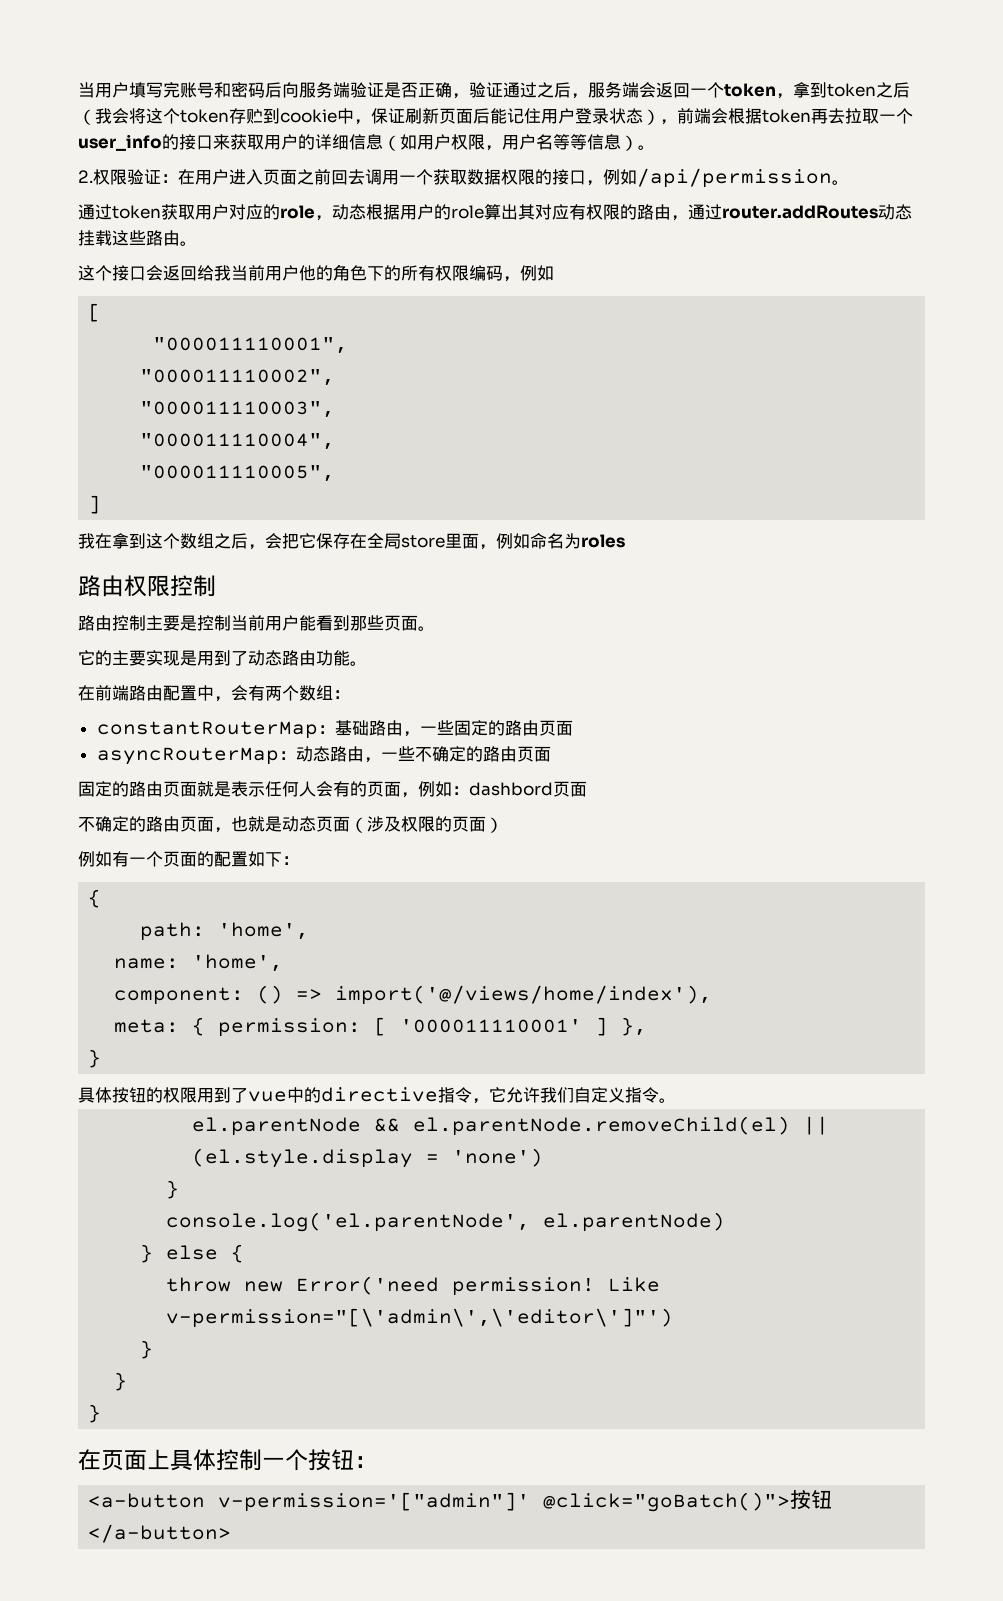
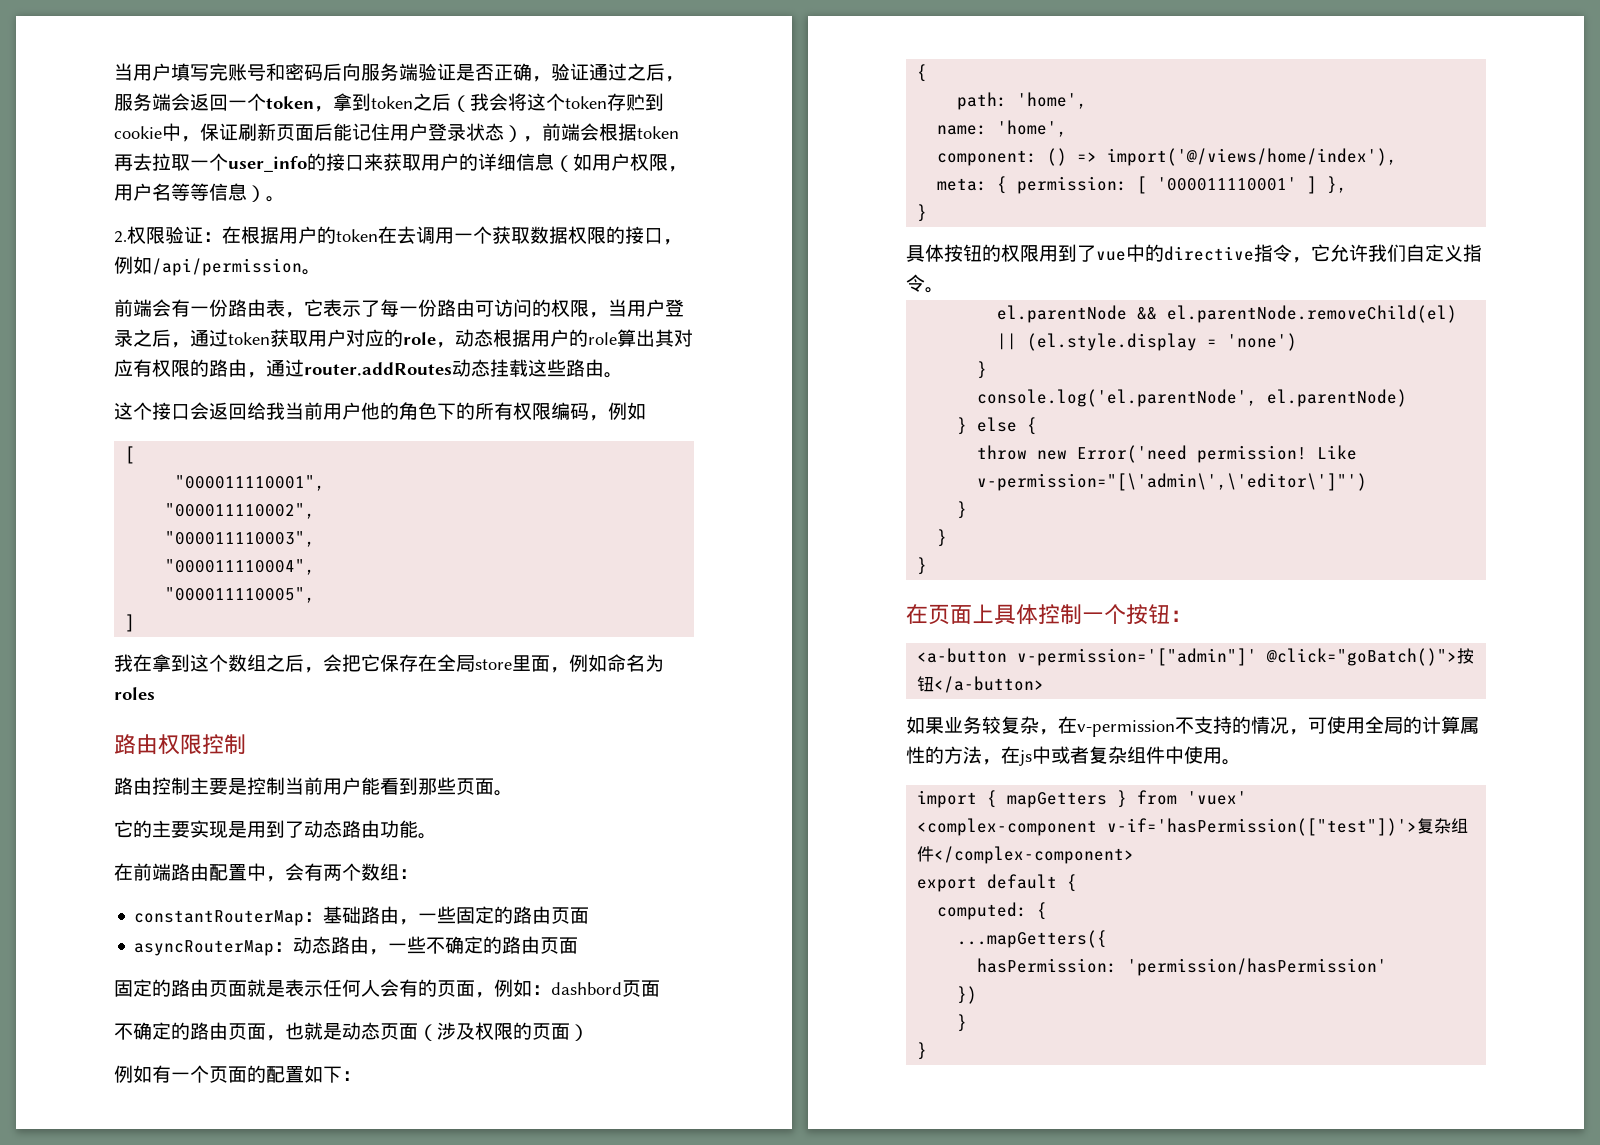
[195,169,348,185] 用户进入页面之前回 -> [241,226,397,244] 根据用户的token在
(849, 182) none -> [114,299,684,318] [114,329,190,348] 前端会有一份路由表，它表示了每一份路由可访问的权限，当用户登录之后，
(232, 1533) none -> [906,716,1479,737] [906,746,1241,766] [917,790,1248,808] [917,818,1469,836] [917,846,1135,864] [917,874,1078,892] [937,902,1048,920] [957,930,1108,948] [977,958,1388,976] [957,986,978,1004] [957,1014,968,1032] [917,1042,928,1060] // 如果业务较复杂，在v-permission不支持的情况，可使用全局的计算属性的方法，在js中或者复杂组件中使用。 // import { mapGetters } from 'vuex' // <complex-component v-if='hasPermission(["test"])'>复杂组件</complex-component> // export default { // computed: { // ...mapGetters({ // hasPermission: 'permission/hasPermission' // }) // } // }

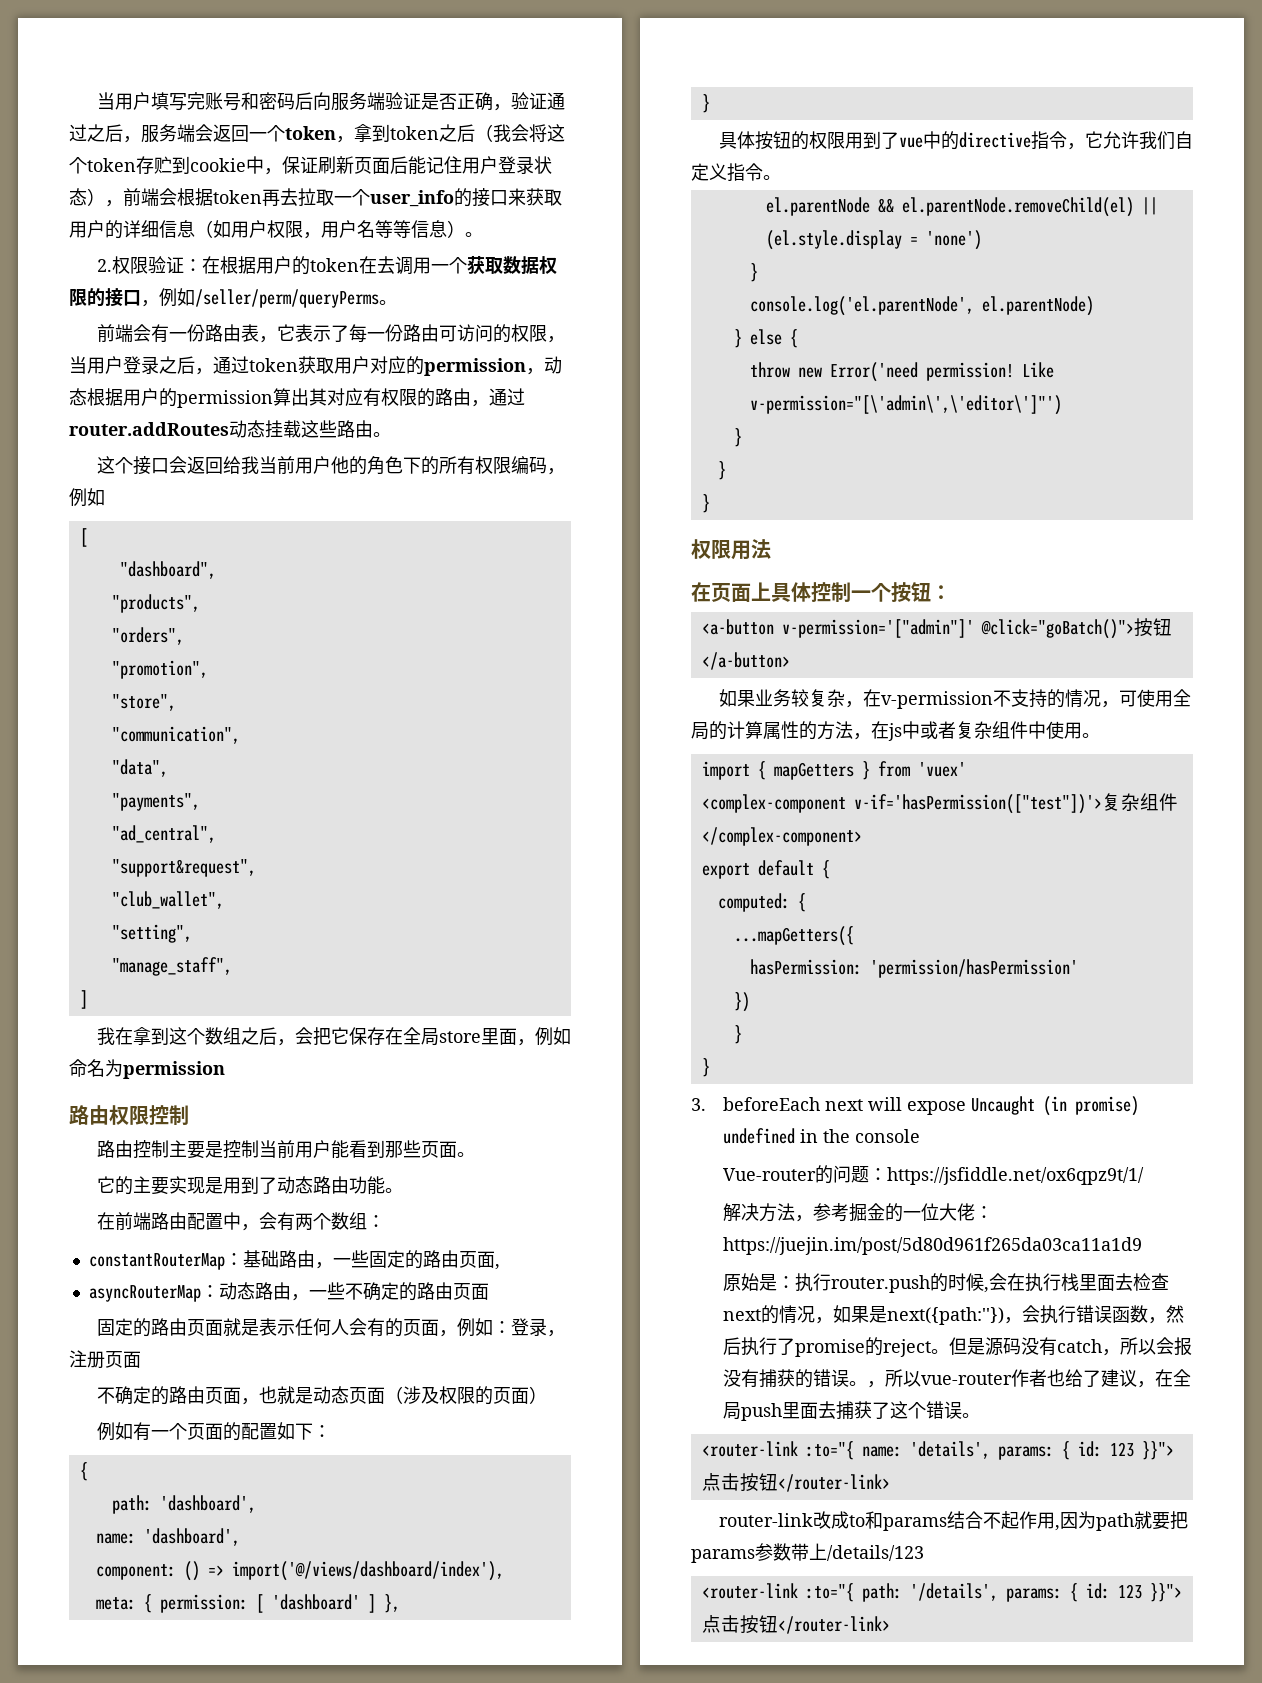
[152,258,302,276] /api/permission -> [195,289,379,308] /seller/perm/queryPerms
[403,332,436,345] role -> [424,358,526,376] permission
[588,332,617,345] role -> [177,390,273,408] permission
[175,475,326,491] [165,503,316,519] [165,531,316,547] [165,559,316,575] [165,587,316,603] "000011110001", // "000011110002", // "000011110003", // "000011110004", // "000011110005", -> [119,561,216,579] [111,594,200,613] [111,627,184,645] [111,660,208,679] [111,694,176,711] [111,726,240,744] [111,759,168,777] [111,793,200,811] [111,825,216,843] [111,859,256,877] [111,891,224,909] [111,924,192,943] [111,957,232,976] "dashboard", // "products", // "orders", // "promotion", // "store", // "communication", // "data", // "payments", // "ad_central", // "support&request", // "club_wallet", // "setting", // "manage_staff",
[114,687,155,700] roles -> [123,1061,225,1079] permission
(590, 915) none -> [494,1264,500,1270] ,
[551,982,622,995] dashbord -> [510,1318,565,1337] [69,1350,105,1368] 登录，注册
[1017,92,1088,109] [937,120,1068,137] 'home', // name: 'home', -> [159,1495,256,1513] [95,1528,240,1546] 'dashboard', // name: 'dashboard',
[1107,148,1398,166] import('@/views/home/index'), -> [231,1561,504,1581] import('@/views/dashboard/index'),
[1157,177,1298,191] '000011110001' -> [271,1594,360,1610] 'dashboard'
(928, 566) none -> [691,539,771,560] // 权限用法
(928, 1051) none -> [691,1096,1140,1116] [723,1128,921,1144] [723,1165,1145,1185] [723,1203,994,1222] [723,1237,1143,1255] [723,1273,1170,1293] [723,1305,1185,1325] [723,1337,1193,1357] [723,1369,1192,1388] [723,1401,981,1421] [701,1441,1174,1460] [701,1473,890,1492] [718,1511,1188,1531] [691,1543,924,1563] [701,1583,1182,1602] [701,1615,890,1634] // 3. beforeEach next will expose Uncaught (in promise) undefined in the console // Vue-router的问题：https://jsfiddle.net/ox6qpz9t/1/ // 解决方法，参考掘金的一位大佬：https://juejin.im/post/5d80d961f265da03ca11a1d9 // 原始是：执行router.push的时候,会在执行栈里面去检查next的情况，如果是next({path:''})，会执行错误函数，然后执行了promise的reject。但是源码没有catch，所以会报没有捕获的错误。，所以vue-router作者也给了建议，在全局push里面去捕获了这个错误。 // <router-link :to="{ name: 'details', params: { id: 123 }}">点击按钮</router-link> // router-link改成to和params结合不起作用,因为path就要把params参数带上/details/123 // <router-link :to="{ path: '/details', params: { id: 123 }}">点击按钮</router-link>

